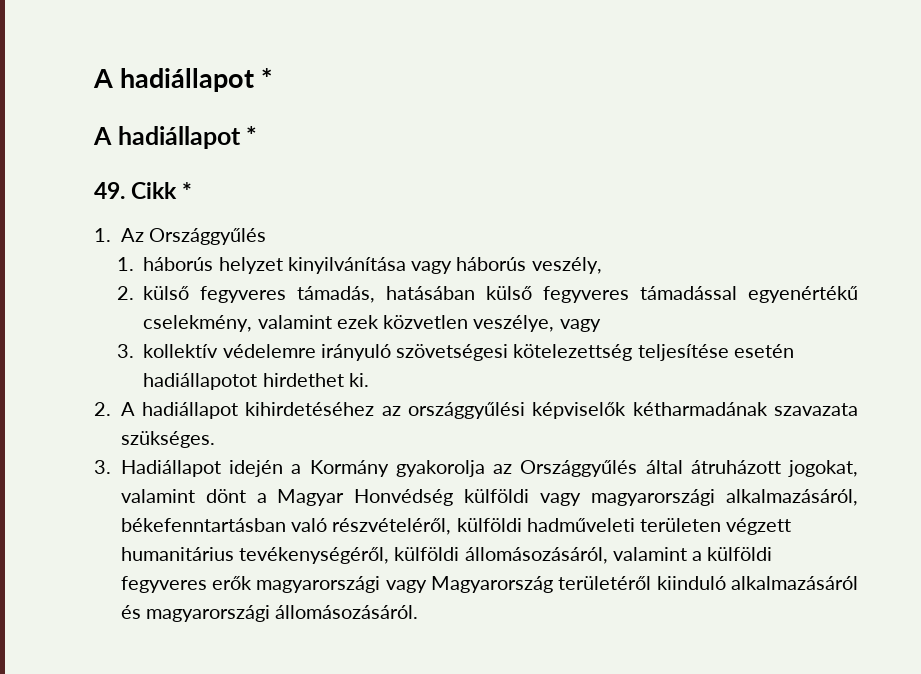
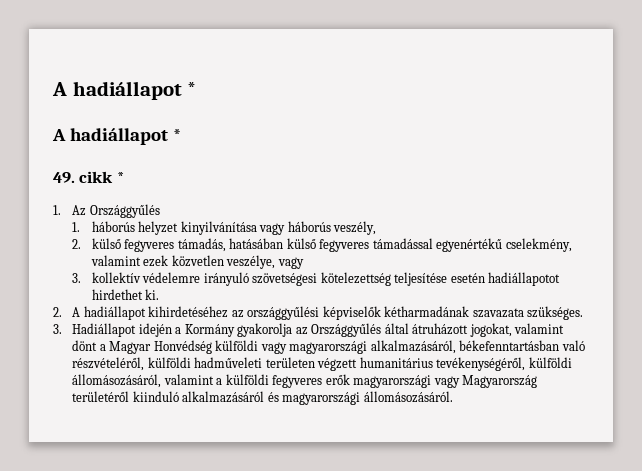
[131,182,178,199] Cikk -> [79,171,114,183] cikk

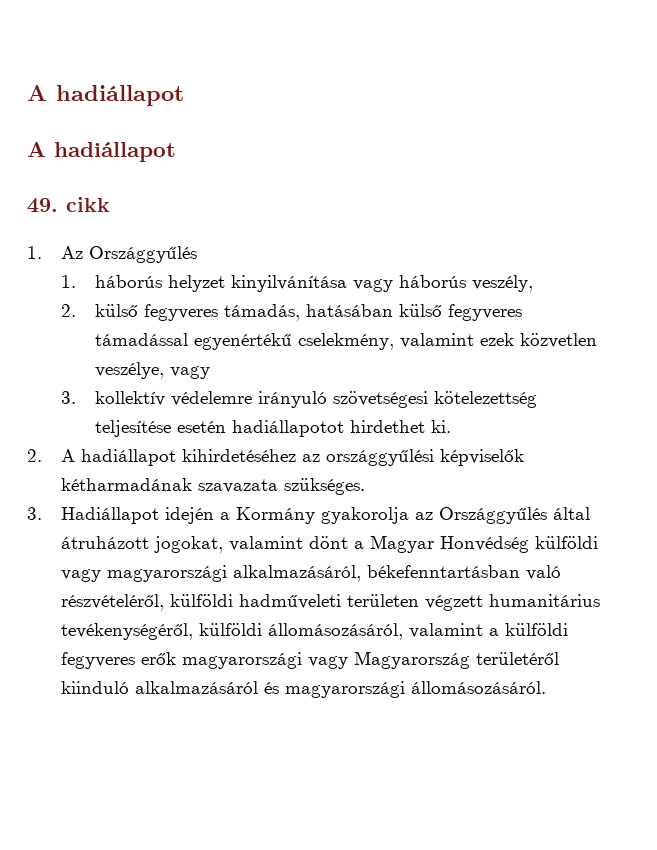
[52,81,198,100] [52,128,182,145] A hadiállapot * // A hadiállapot * -> [27,85,184,106] [27,142,176,162] A hadiállapot // A hadiállapot
[116,172,125,183] * -> (110, 204) none

